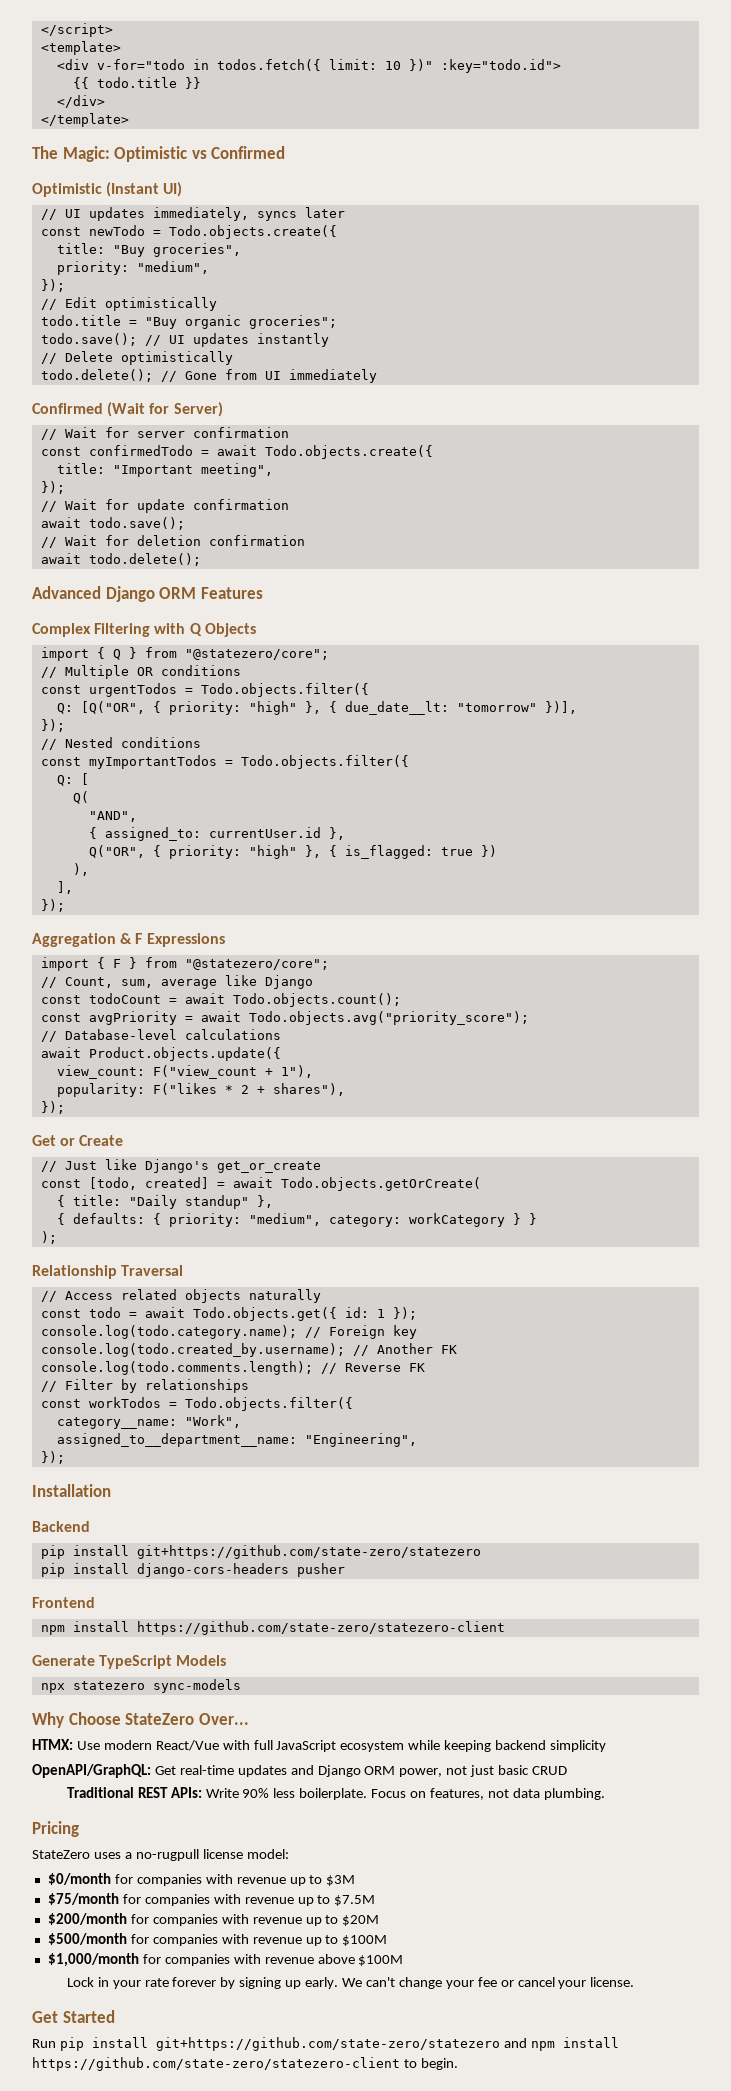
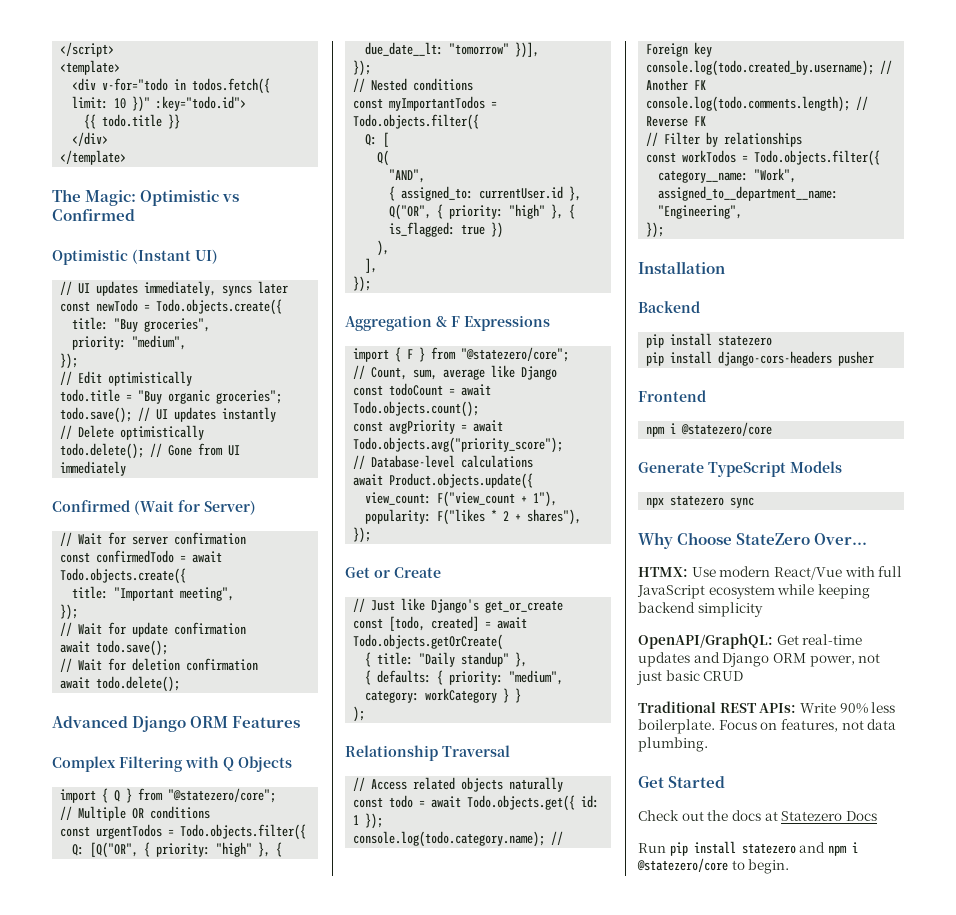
[136,1545,481,1559] git+https://github.com/state-zero/statezero -> [718,335,773,346] statezero
[72,1621,505,1635] install https://github.com/state-zero/statezero-client -> [670,422,773,436] i @statezero/core
[152,1679,241,1693] sync-models -> [730,497,755,508] sync
[32,1821,79,1837] [32,1849,289,1861] [47,1873,356,1886] [47,1893,376,1906] [47,1913,380,1926] [47,1933,388,1946] [47,1953,404,1967] [66,1977,635,1989] [32,2010,115,2023] Pricing // StateZero uses a no-rugpull license model: // $0/month for companies with revenue up to $3M // $75/month for companies with revenue up to $7.5M // $200/month for companies with revenue up to $20M // $500/month for companies with revenue up to $100M // $1,000/month for companies with revenue above $100M // Lock in your rate forever by signing up early. We can't change your fee or cancel your license. // Get Started -> [638,776,726,788] [638,810,877,821] Get Started // Check out the docs at Statezero Docs
[155,2037,500,2051] git+https://github.com/state-zero/statezero -> [741,843,796,854] statezero
[562,2037,619,2048] [32,2057,400,2071] install https://github.com/state-zero/statezero-client -> [851,842,858,853] [637,858,728,872] i @statezero/core

